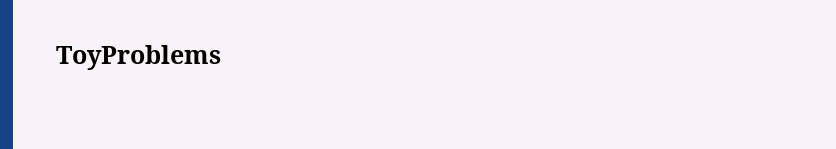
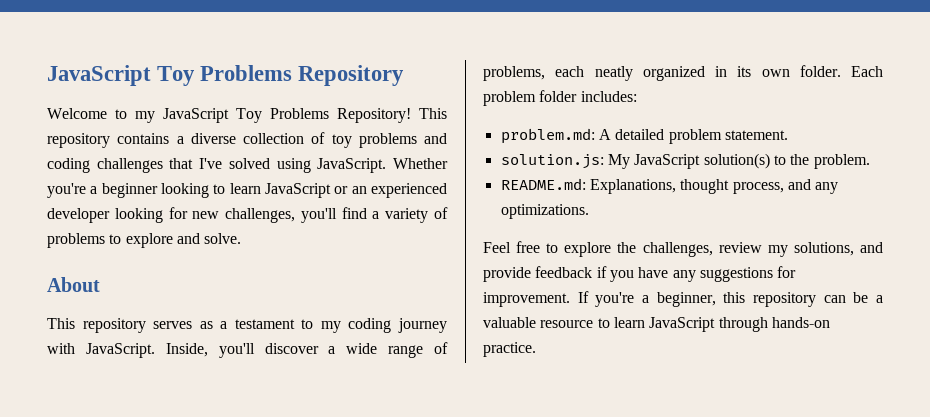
[56,45,221,70] ToyProblems -> [47,65,405,86] [47,108,447,123] [47,132,447,148] [47,158,449,173] [47,183,447,198] [47,207,448,223] [47,233,242,248] [47,277,100,292] [47,318,447,333] [47,342,448,358] [483,65,883,81] [483,90,637,106] [500,128,788,144] [500,153,870,169] [500,178,839,194] [500,204,589,219] [483,241,883,257] [483,266,797,282] [483,291,883,307] [483,317,830,332] [483,342,536,357] JavaScript Toy Problems Repository // Welcome to my JavaScript Toy Problems Repository! This repository contains a diverse collection of toy problems and coding challenges that I've solved using JavaScript. Whether you're a beginner looking to learn JavaScript or an experienced developer looking for new challenges, you'll find a variety of problems to explore and solve. // About // This repository serves as a testament to my coding journey with JavaScript. Inside, you'll discover a wide range of problems, each neatly organized in its own folder. Each problem folder includes: // problem.md: A detailed problem statement. // solution.js: My JavaScript solution(s) to the problem. // README.md: Explanations, thought process, and any optimizations. // Feel free to explore the challenges, review my solutions, and provide feedback if you have any suggestions for improvement. If you're a beginner, this repository can be a valuable resource to learn JavaScript through hands-on practice.

